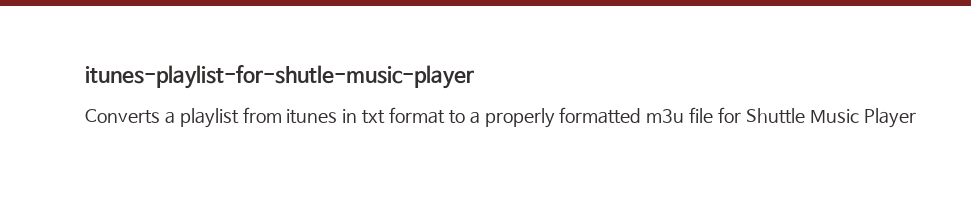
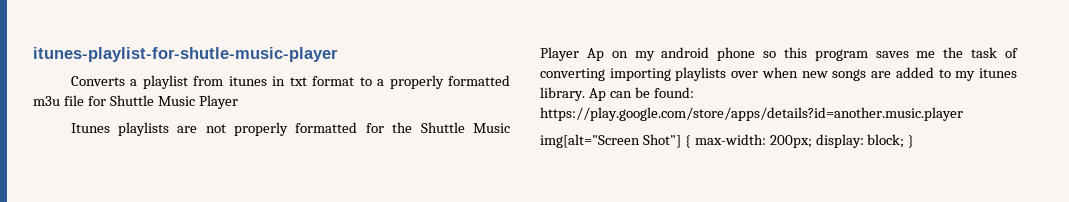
(916, 118) none -> [70,122,510,136] [540,47,1019,61] [540,67,1018,81] [540,87,694,101] [540,107,963,121] [540,134,915,148] // Itunes playlists are not properly formatted for the Shuttle Music Player Ap on my android phone so this program saves me the task of converting importing playlists over when new songs are added to my itunes library. Ap can be found: https://play.google.com/store/apps/details?id=another.music.player // img[alt="Screen Shot"] { max-width: 200px; display: block; }

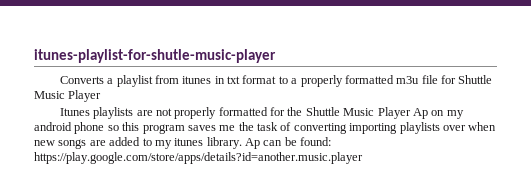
[540,134,915,148] // img[alt="Screen Shot"] { max-width: 200px; display: block; } -> (363, 158) none

